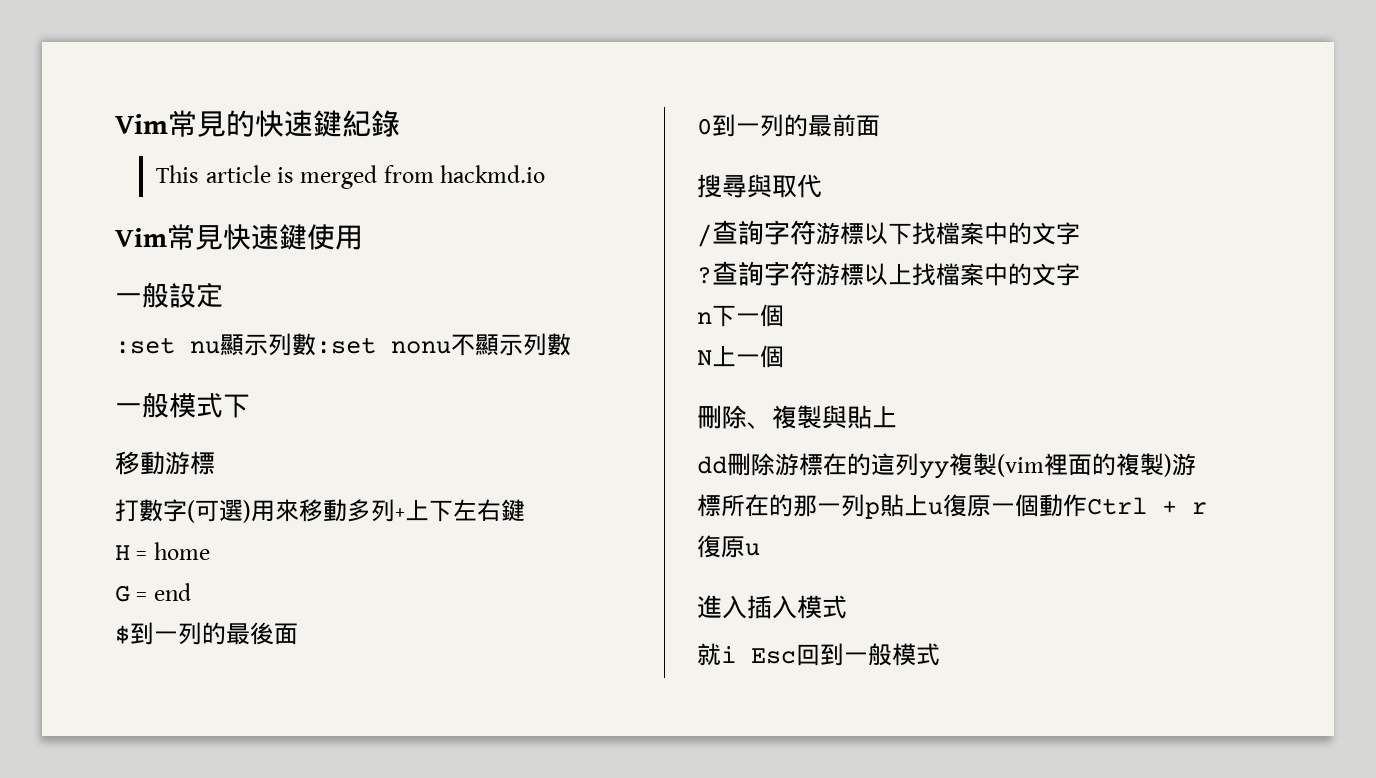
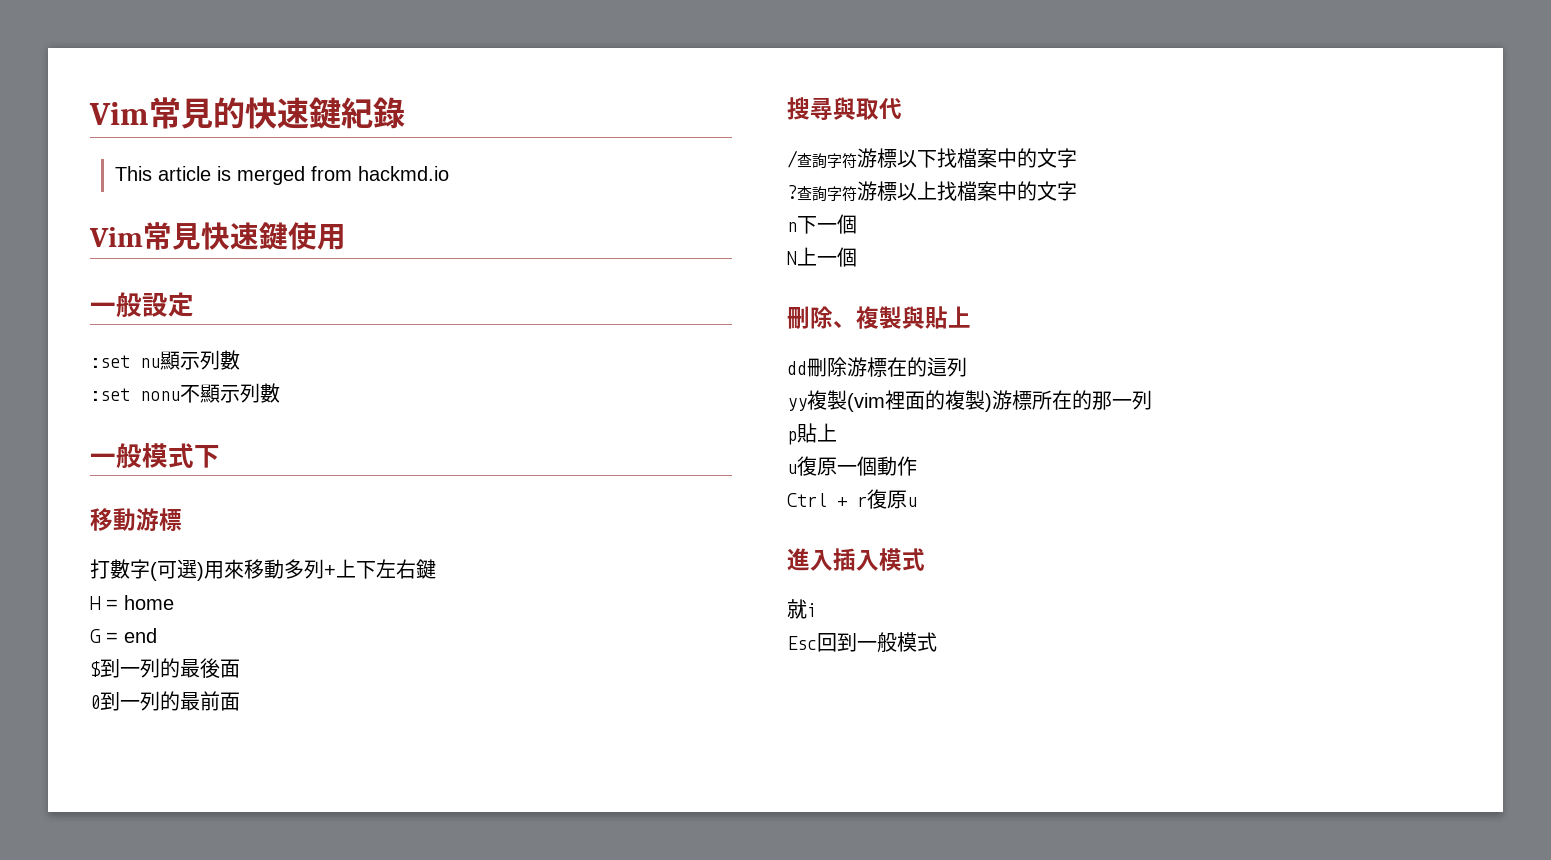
(316, 344) none -> (240, 360) //
(919, 464) none -> (967, 367) //
(865, 505) none -> (1152, 400) //
(928, 505) none -> (837, 432) //
(1087, 505) none -> (917, 466) //
(736, 654) none -> (817, 610) //

